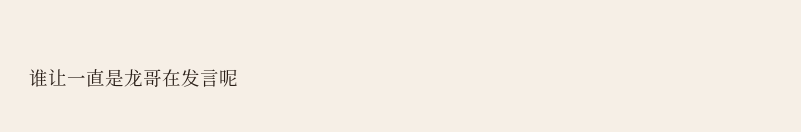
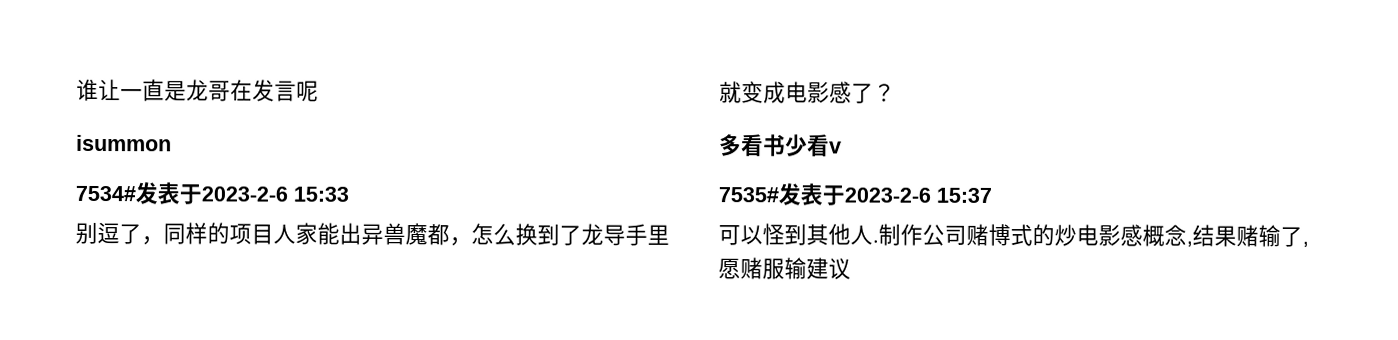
(238, 78) none -> [76,134,172,152] [75,182,349,205] [75,221,670,247] [719,81,896,104] [719,134,842,157] [718,183,992,206] [718,223,1309,248] [718,257,851,280] // isummon // 7534#发表于2023-2-6 15:33 // 别逗了，同样的项目人家能出异兽魔都，怎么换到了龙导手里就变成电影感了？ // 多看书少看v // 7535#发表于2023-2-6 15:37 // 可以怪到其他人.制作公司赌博式的炒电影感概念,结果赌输了,愿赌服输建议

